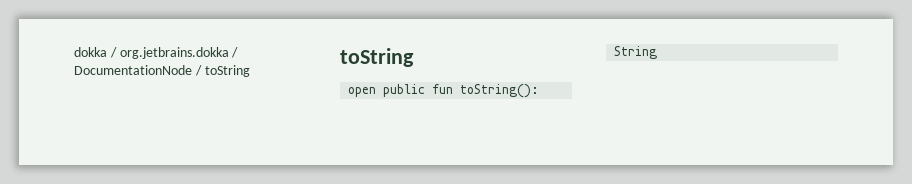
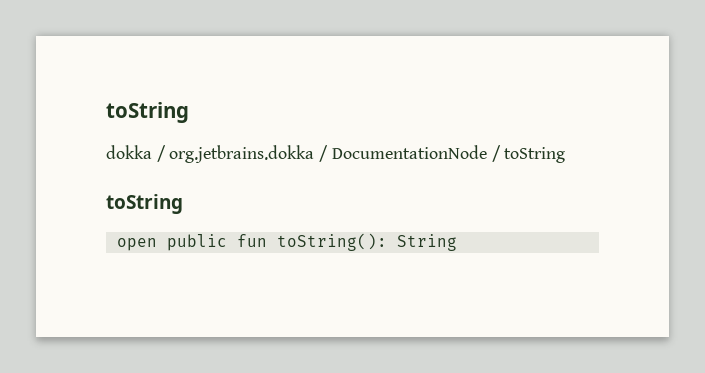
(74, 52) none -> [106,102,189,123] toString //

